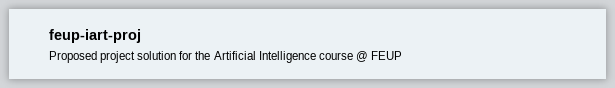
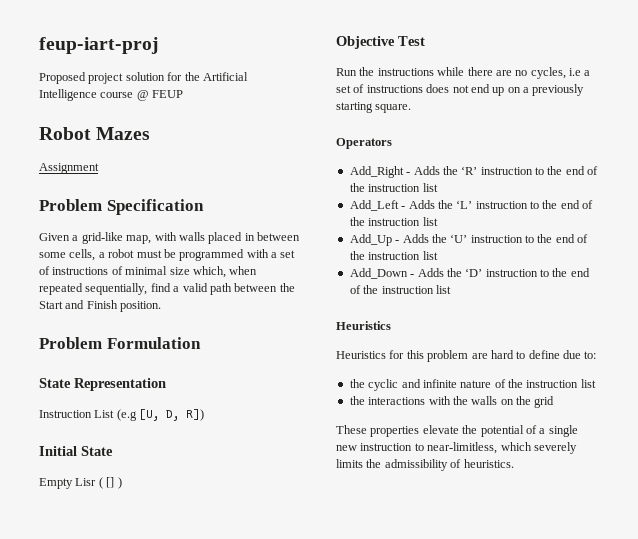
(402, 55) none -> [39,127,151,140] [39,163,99,174] [39,199,204,215] [39,232,300,244] [39,249,296,261] [39,266,258,278] [39,283,295,295] [39,300,162,312] [39,337,201,349] [39,378,166,391] [39,409,205,421] [39,446,113,456] [39,477,122,489] [336,36,425,49] [336,67,591,79] [336,84,585,96] [336,102,412,113] [336,138,392,149] [349,166,599,178] [349,183,438,192] [349,200,594,211] [349,217,438,226] [349,234,589,246] [349,251,438,260] [349,268,590,279] [349,285,451,294] [336,321,391,330] [336,350,597,362] [349,379,596,391] [349,396,555,408] [336,425,578,437] [336,442,577,454] [336,459,514,471] // Robot Mazes // Assignment // Problem Specification // Given a grid-like map, with walls placed in between some cells, a robot must be programmed with a set of instructions of minimal size which, when repeated sequentially, find a valid path between the Start and Finish position. // Problem Formulation // State Representation // Instruction List (e.g [U, D, R]) // Initial State // Empty Lisr ( [] ) // Objective Test // Run the instructions while there are no cycles, i.e a set of instructions does not end up on a previously starting square. // Operators // Add_Right - Adds the ‘R’ instruction to the end of the instruction list // Add_Left - Adds the ‘L’ instruction to the end of the instruction list // Add_Up - Adds the ‘U’ instruction to the end of the instruction list // Add_Down - Adds the ‘D’ instruction to the end of the instruction list // Heuristics // Heuristics for this problem are hard to define due to: // the cyclic and infinite nature of the instruction list // the interactions with the walls on the grid // These properties elevate the potential of a single new instruction to near-limitless, which severely limits the admissibility of heuristics.

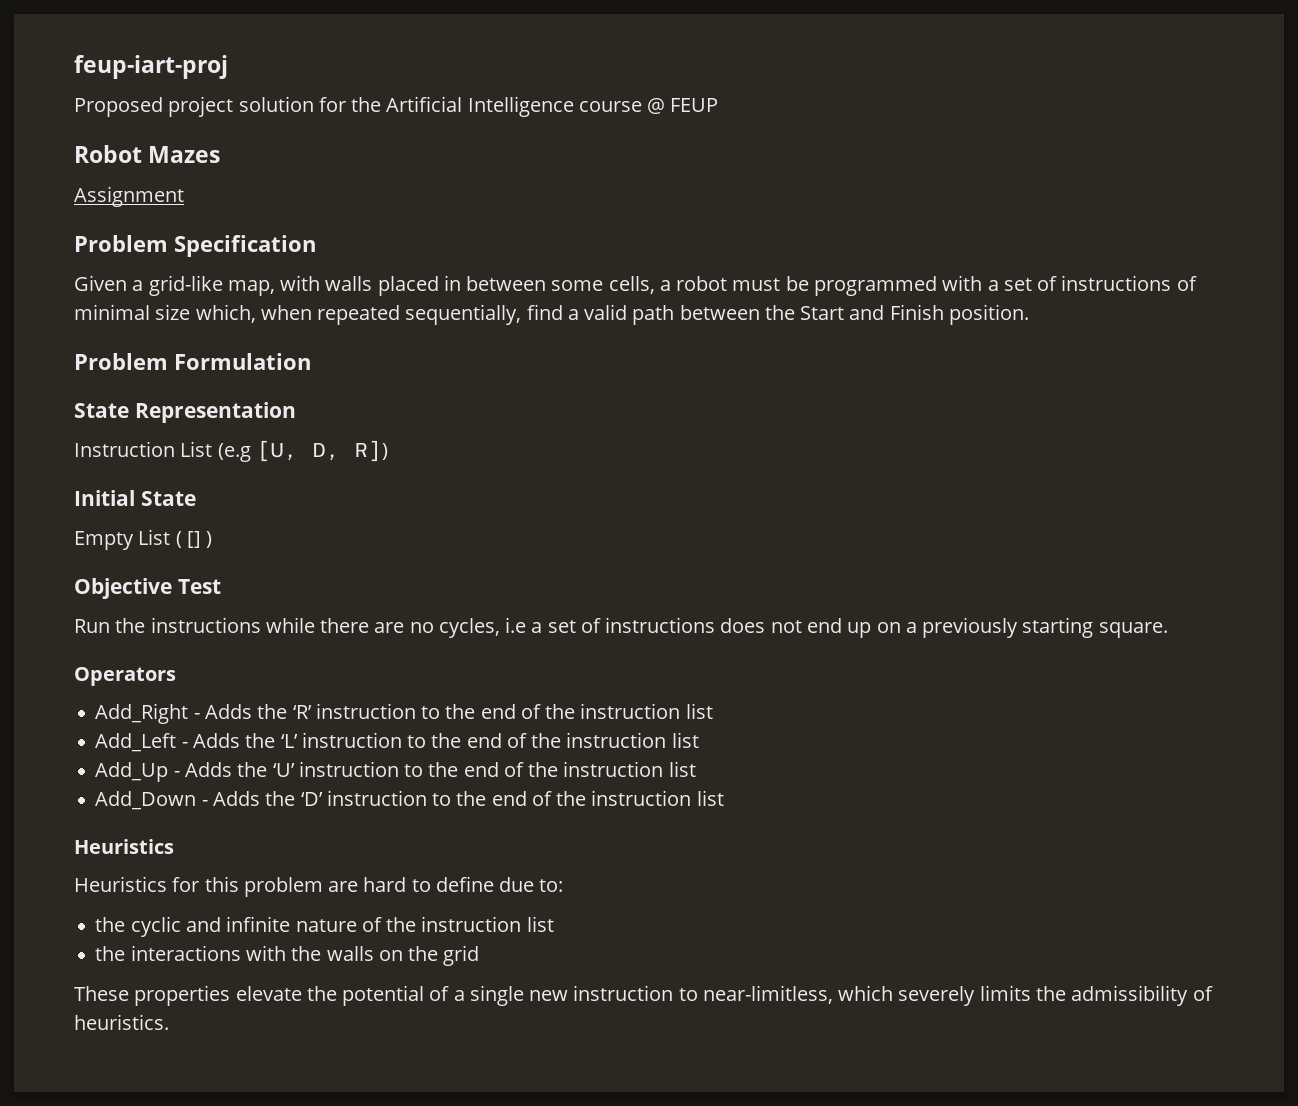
[75,478,97,486] Lisr -> [138,529,171,545] List

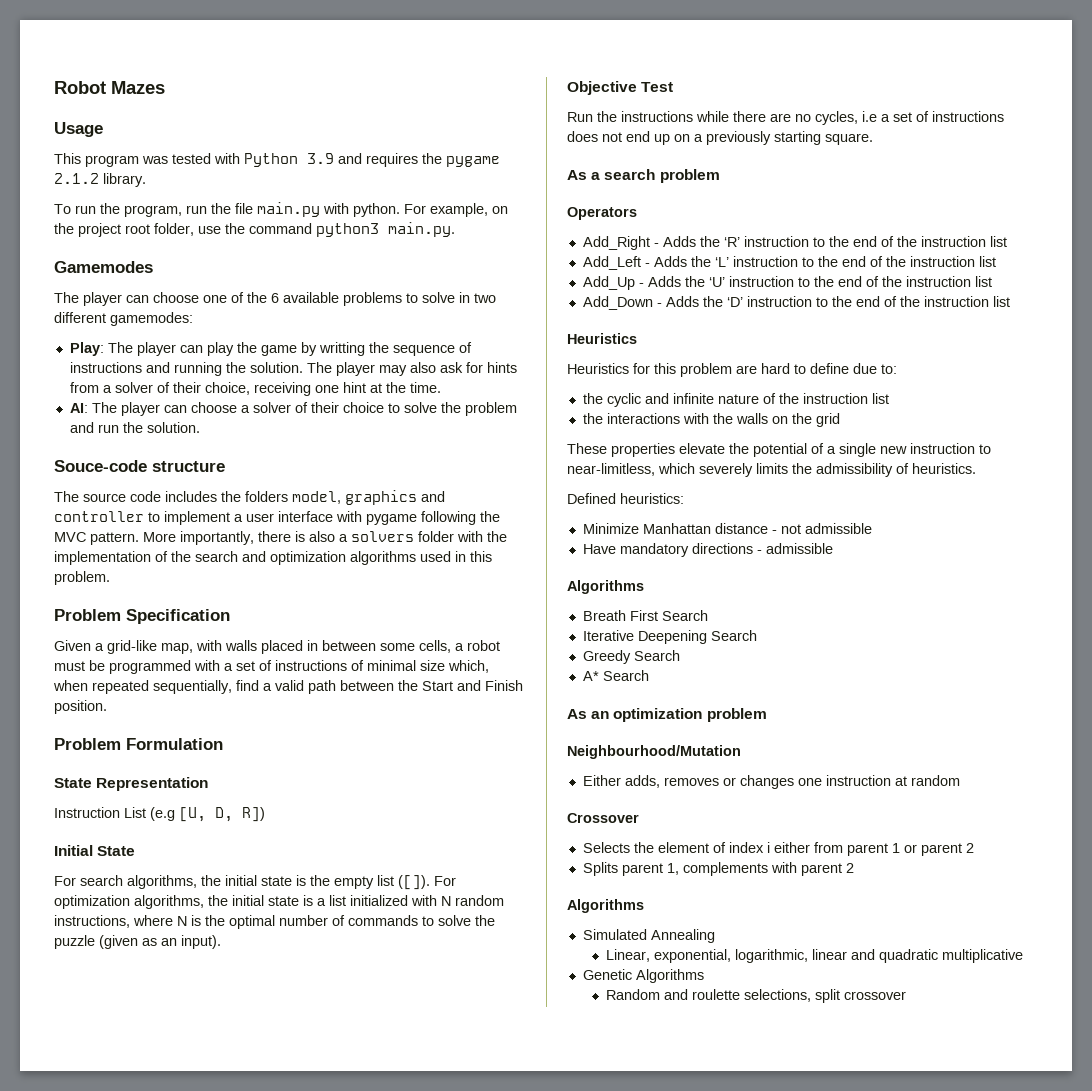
[74,55,228,79] [74,96,719,117] [74,145,221,163] [74,186,184,207] feup-iart-proj // Proposed project solution for the Artificial Intelligence course @ FEUP // Robot Mazes // Assignment -> [54,81,165,94] [54,122,103,137] [54,153,500,167] [54,173,146,187] [54,202,508,217] [54,222,455,237] [54,261,153,273] [54,292,496,306] [54,312,193,326] [69,342,472,356] [69,362,517,376] [69,382,441,396] [69,402,517,416] [69,422,200,433] [54,460,225,472] [54,490,445,505] [54,511,500,525] [54,531,507,545] [54,551,492,565] [54,571,110,585] Robot Mazes // Usage // This program was tested with Python 3.9 and requires the pygame 2.1.2 library. // To run the program, run the file main.py with python. For example, on the project root folder, use the command python3 main.py. // Gamemodes // The player can choose one of the 6 available problems to solve in two different gamemodes: // Play: The player can play the game by writting the sequence of instructions and running the solution. The player may also ask for hints from a solver of their choice, receiving one hint at the time. // AI: The player can choose a solver of their choice to solve the problem and run the solution. // Souce-code structure // The source code includes the folders model, graphics and controller to implement a user interface with pygame following the MVC pattern. More importantly, there is also a solvers folder with the implementation of the search and optimization algorithms used in this problem.
[74,529,213,550] Empty List ( [] ) -> [54,875,456,890] [54,895,504,909] [54,915,495,929] [54,935,221,949] For search algorithms, the initial state is the empty list ([]). For optimization algorithms, the initial state is a list initialized with N random instructions, where N is the optimal number of commands to solve the puzzle (given as an input).
(1168, 630) none -> [567,169,720,183] // As a search problem
(169, 1022) none -> [567,493,684,504] [582,523,872,534] [582,543,833,557] [567,580,644,594] [582,610,708,621] [582,630,757,644] [582,650,680,664] [582,670,649,681] [567,708,767,722] [567,745,741,759] [582,775,960,789] [567,813,639,823] [582,842,974,856] [582,862,854,876] [567,899,644,913] [582,929,715,943] [606,949,1024,963] [582,969,704,983] [606,989,907,1003] // Defined heuristics: // Minimize Manhattan distance - not admissible // Have mandatory directions - admissible // Algorithms // Breath First Search // Iterative Deepening Search // Greedy Search // A* Search // As an optimization problem // Neighbourhood/Mutation // Either adds, removes or changes one instruction at random // Crossover // Selects the element of index i either from parent 1 or parent 2 // Splits parent 1, complements with parent 2 // Algorithms // Simulated Annealing // Linear, exponential, logarithmic, linear and quadratic multiplicative // Genetic Algorithms // Random and roulette selections, split crossover

